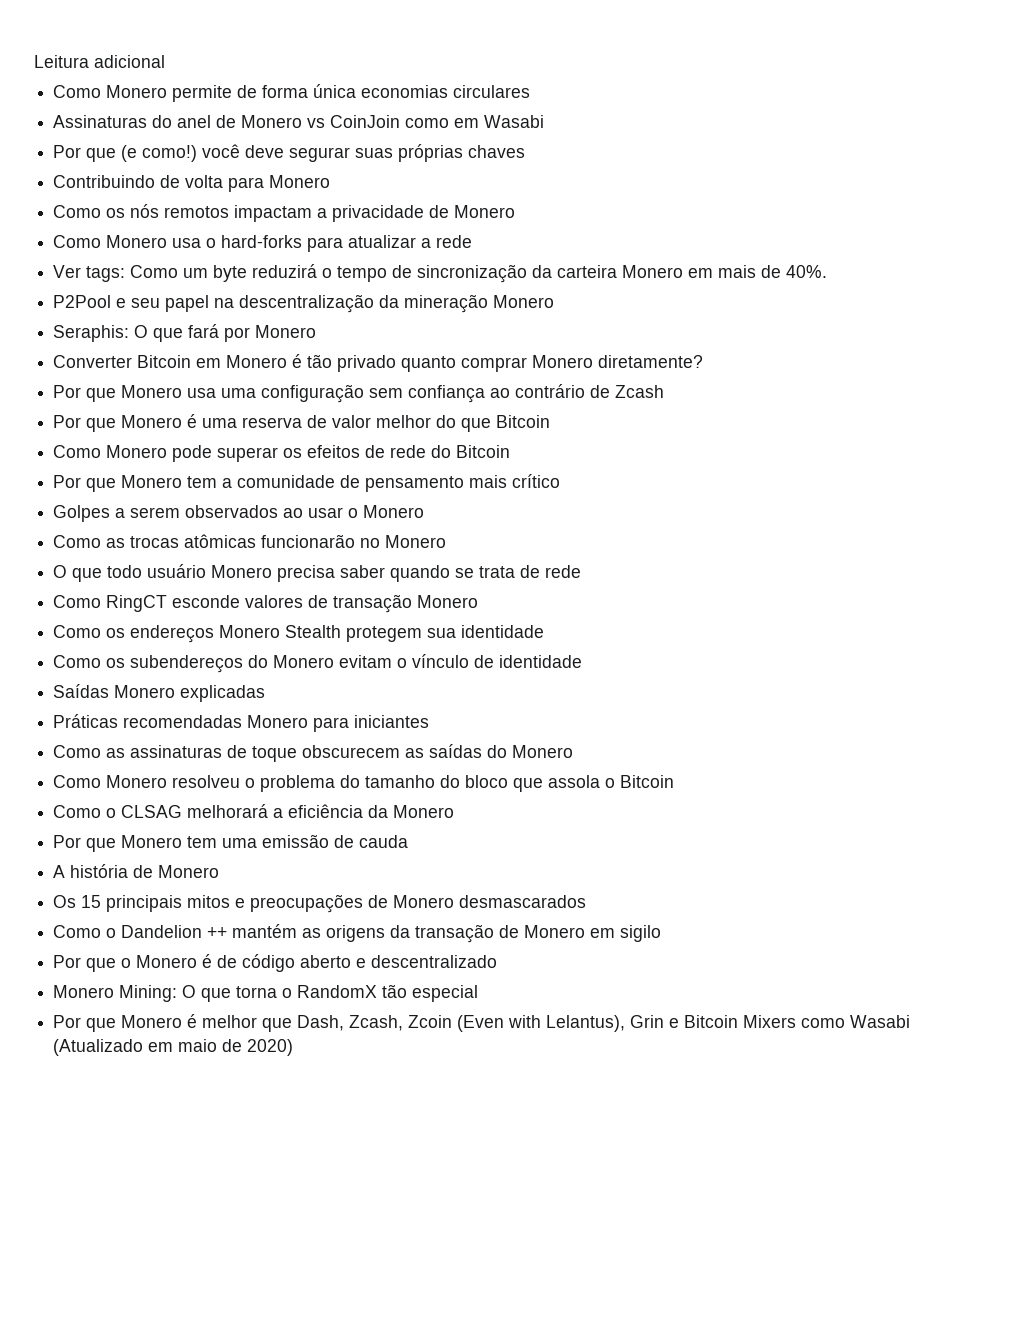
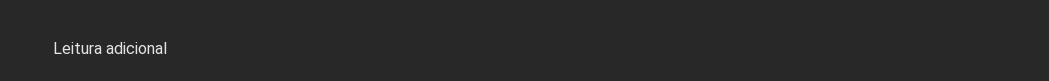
[53,84,531,102] [53,115,545,128] [53,144,526,162] [53,175,331,192] [53,204,516,222] [53,235,473,252] [53,264,828,283] [53,294,555,313] [53,324,317,342] [53,354,704,372] [53,384,665,403] [53,414,551,432] [53,445,511,462] [53,474,561,492] [53,505,425,522] [53,534,447,548] [53,564,582,582] [53,594,479,613] [53,625,545,643] [53,654,583,673] [53,684,266,702] [53,714,430,732] [53,744,574,762] [53,775,675,792] [53,804,455,818] [53,834,409,852] [53,864,220,878] [53,894,587,913] [53,924,662,943] [53,954,498,972] [53,984,479,1002] [53,1014,911,1032] [53,1039,294,1056] // Como Monero permite de forma única economias circulares // Assinaturas do anel de Monero vs CoinJoin como em Wasabi // Por que (e como!) você deve segurar suas próprias chaves // Contribuindo de volta para Monero // Como os nós remotos impactam a privacidade de Monero // Como Monero usa o hard-forks para atualizar a rede // Ver tags: Como um byte reduzirá o tempo de sincronização da carteira Monero em mais de 40%. // P2Pool e seu papel na descentralização da mineração Monero // Seraphis: O que fará por Monero // Converter Bitcoin em Monero é tão privado quanto comprar Monero diretamente? // Por que Monero usa uma configuração sem confiança ao contrário de Zcash // Por que Monero é uma reserva de valor melhor do que Bitcoin // Como Monero pode superar os efeitos de rede do Bitcoin // Por que Monero tem a comunidade de pensamento mais crítico // Golpes a serem observados ao usar o Monero // Como as trocas atômicas funcionarão no Monero // O que todo usuário Monero precisa saber quando se trata de rede // Como RingCT esconde valores de transação Monero // Como os endereços Monero Stealth protegem sua identidade // Como os subendereços do Monero evitam o vínculo de identidade // Saídas Monero explicadas // Práticas recomendadas Monero para iniciantes // Como as assinaturas de toque obscurecem as saídas do Monero // Como Monero resolveu o problema do tamanho do bloco que assola o Bitcoin // Como o CLSAG melhorará a eficiência da Monero // Por que Monero tem uma emissão de cauda // A história de Monero // Os 15 principais mitos e preocupações de Monero desmascarados // Como o Dandelion ++ mantém as origens da transação de Monero em sigilo // Por que o Monero é de código aberto e descentralizado // Monero Mining: O que torna o RandomX tão especial // Por que Monero é melhor que Dash, Zcash, Zcoin (Even with Lelantus), Grin e Bitcoin Mixers como Wasabi (Atualizado em maio de 2020) -> (168, 48) none

